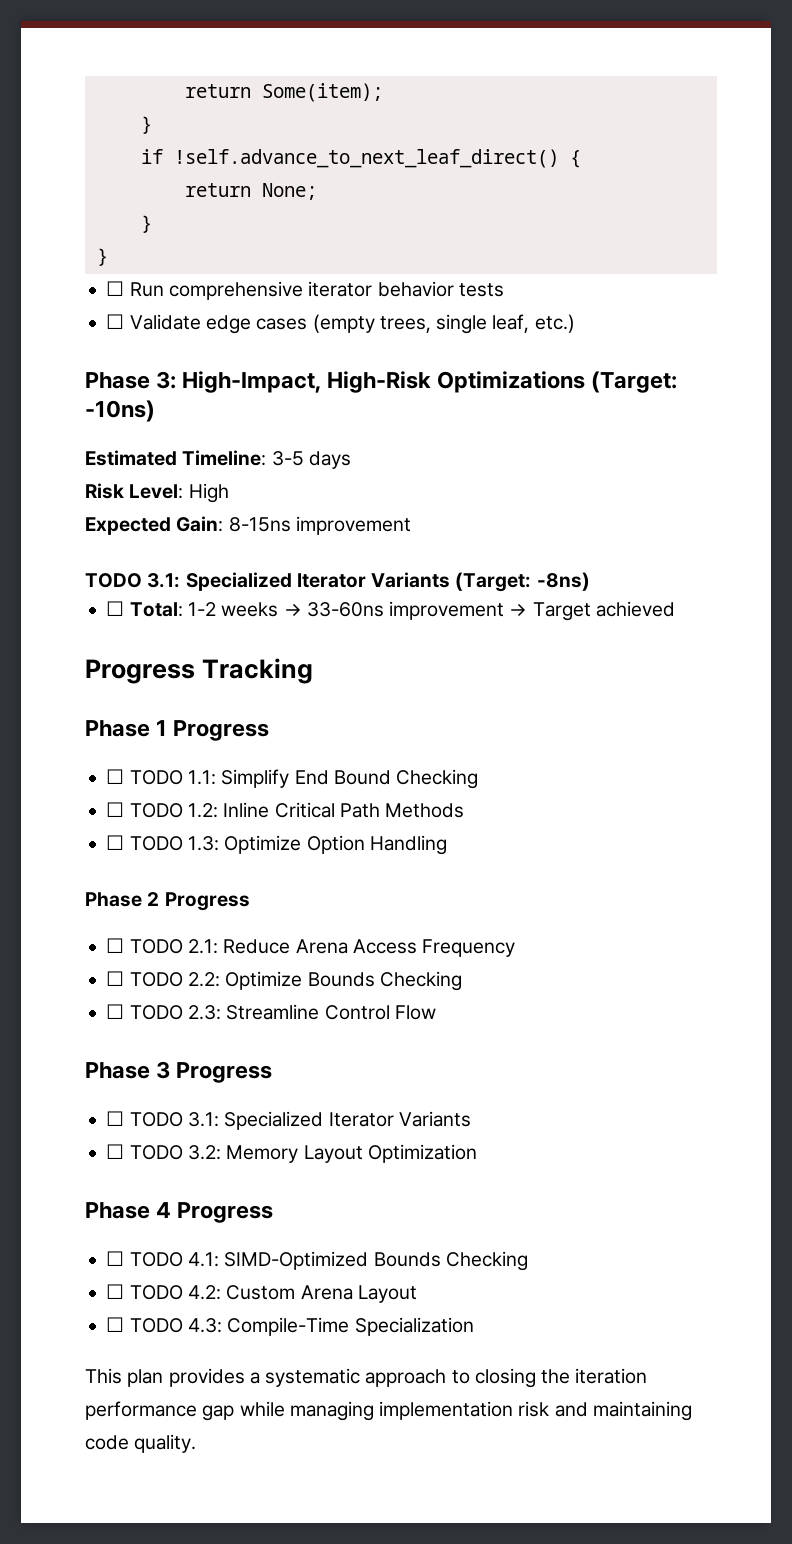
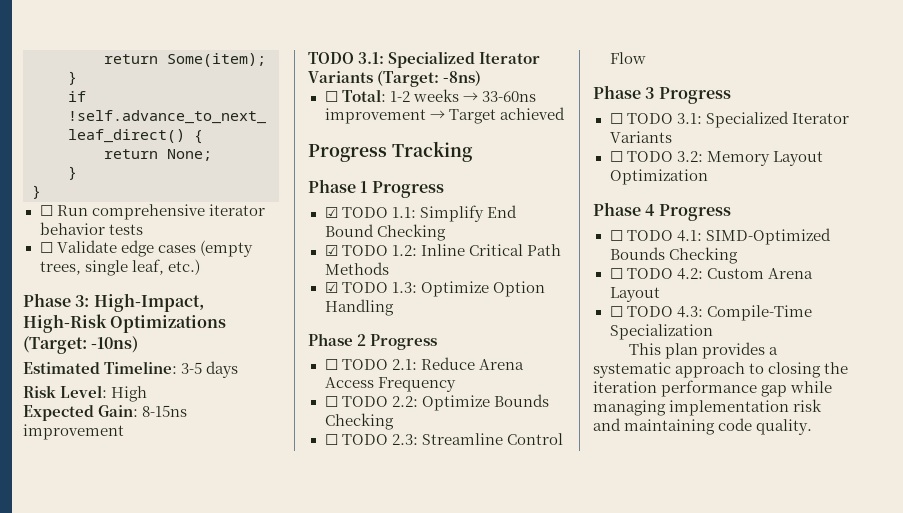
[106,769,125,784] ☐ -> [324,207,338,218] ☑
[106,802,125,817] ☐ -> [324,245,338,256] ☑
[106,835,125,850] ☐ -> [324,282,338,293] ☑

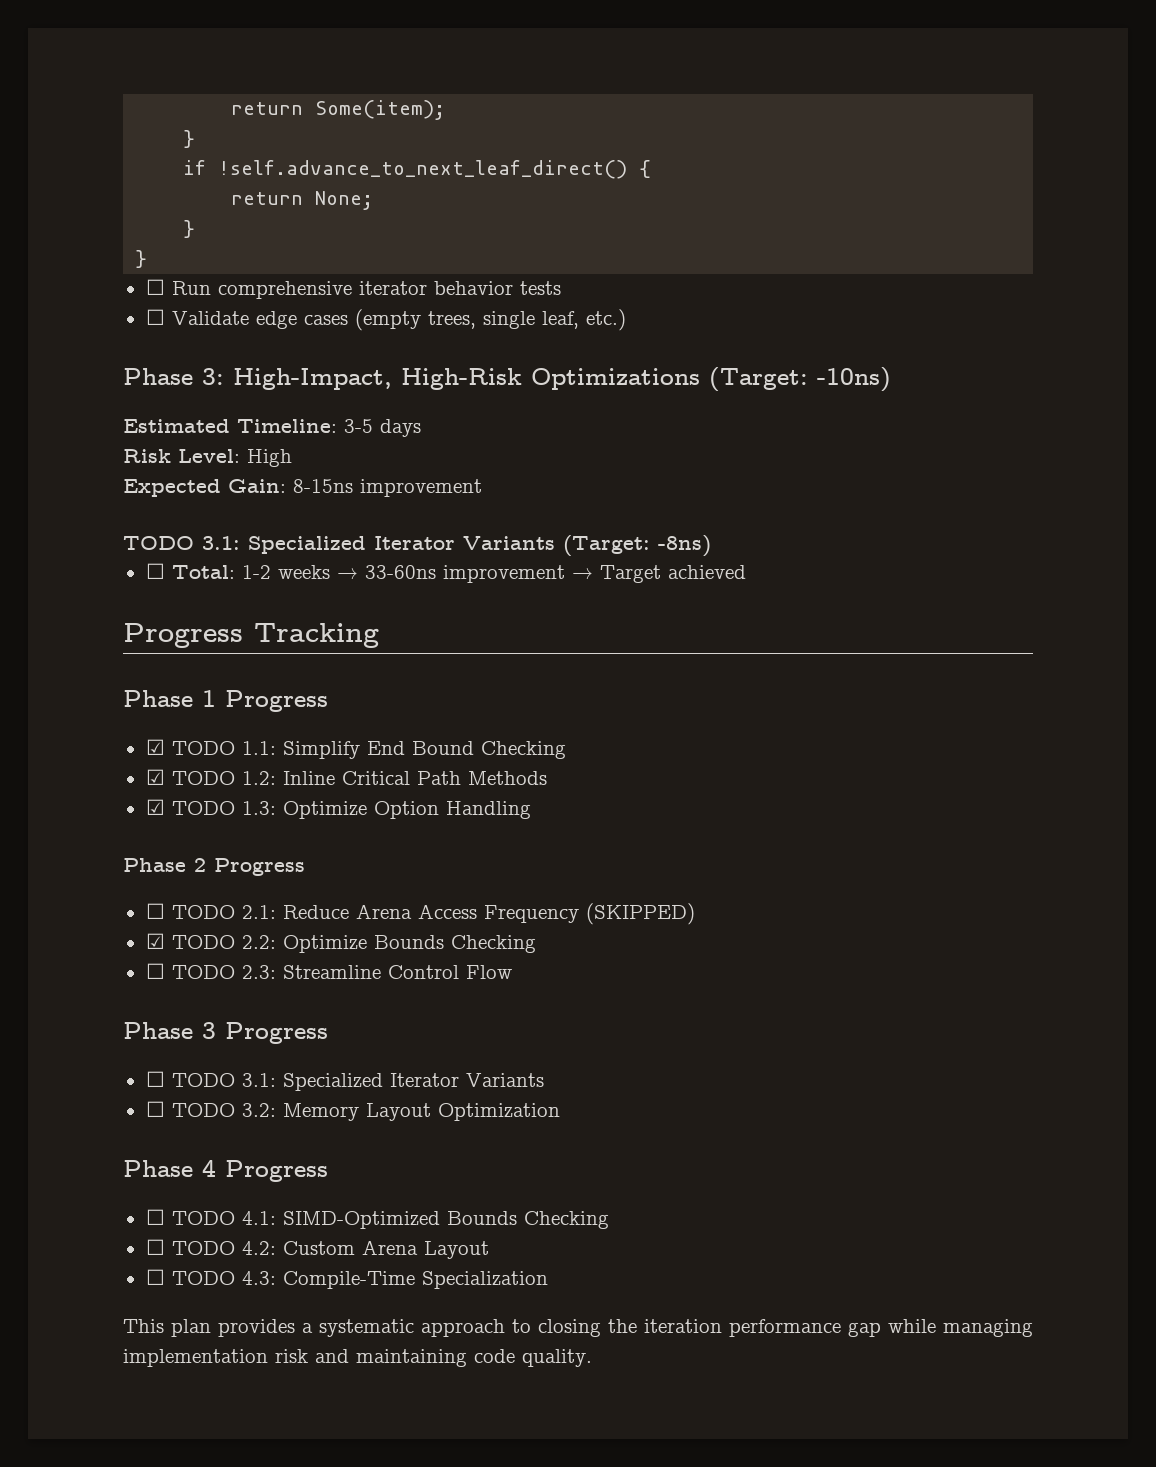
[324,396,338,407] // ☐ -> [585,903,695,925] [145,933,165,949] (SKIPPED) // ☑

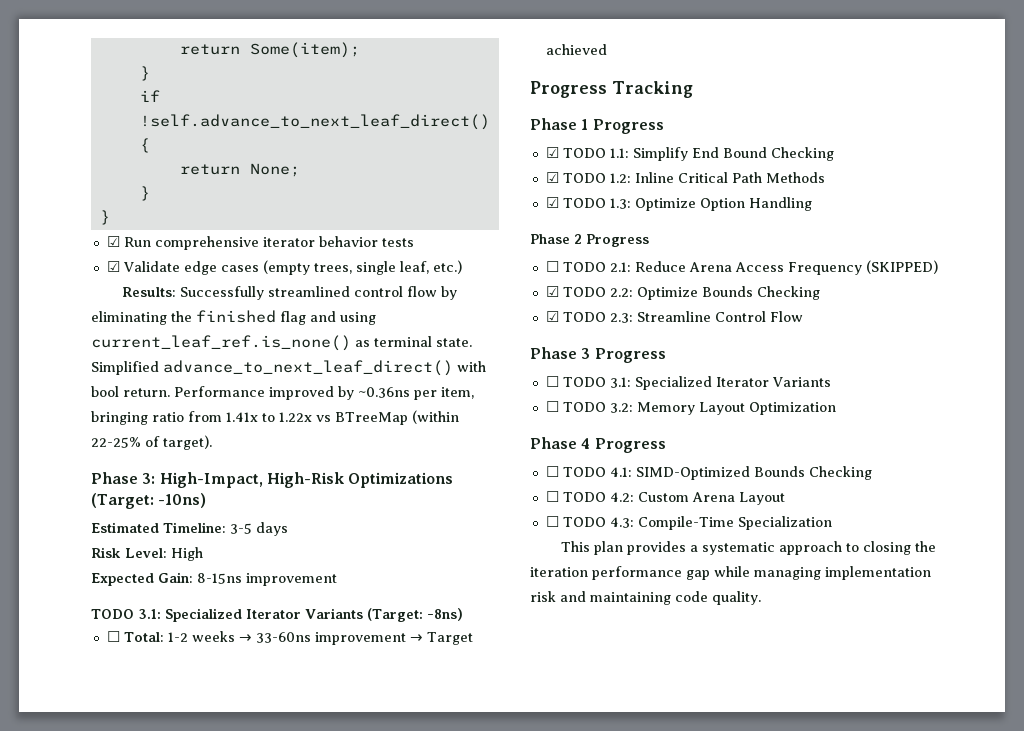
[145,279,165,295] ☐ -> [106,236,120,247] ☑
[145,309,165,325] ☐ -> [106,261,120,272] ☑
(626, 320) none -> [122,286,458,300] [91,310,376,325] [91,335,472,351] [91,360,486,376] [91,386,474,400] [91,410,459,425] [91,435,212,450] // Results: Successfully streamlined control flow by eliminating the finished flag and using current_leaf_ref.is_none() as terminal state. Simplified advance_to_next_leaf_direct() with bool return. Performance improved by ~0.36ns per item, bringing ratio from 1.41x to 1.22x vs BTreeMap (within 22-25% of target).
[145,963,165,979] ☐ -> [545,311,559,322] ☑

